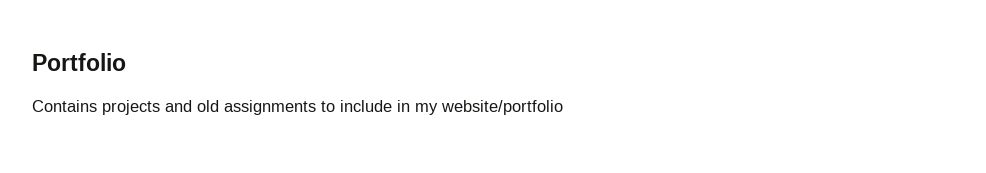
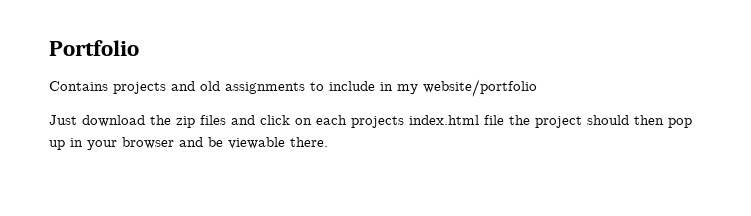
(563, 107) none -> [49,115,692,128] [49,137,328,150] // Just download the zip files and click on each projects index.html file the project should then pop up in your browser and be viewable there.

